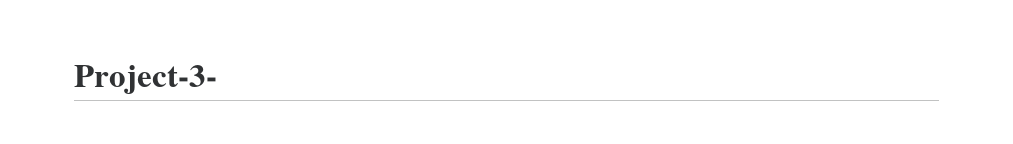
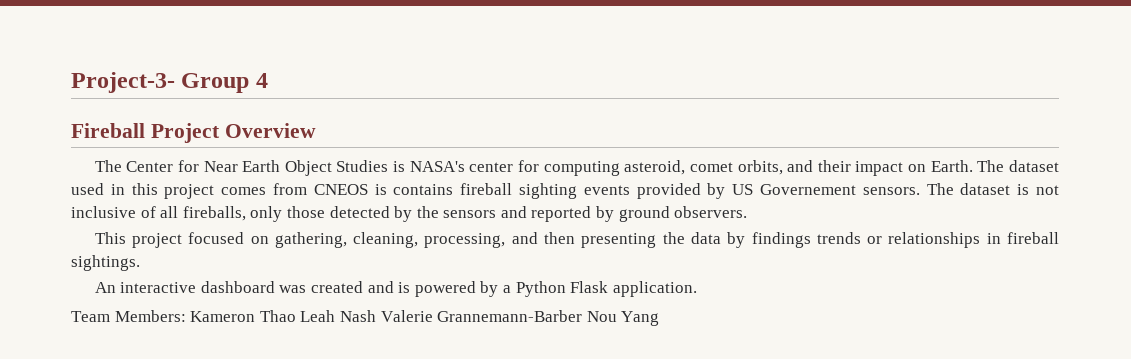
(217, 79) none -> [181,73,268,93] [71,123,316,143] [94,160,1059,176] [71,183,1059,199] [71,206,748,222] [94,232,1060,248] [71,255,140,271] [94,281,697,297] [71,310,660,326] Group 4 // Fireball Project Overview // The Center for Near Earth Object Studies is NASA's center for computing asteroid, comet orbits, and their impact on Earth. The dataset used in this project comes from CNEOS is contains fireball sighting events provided by US Governement sensors. The dataset is not inclusive of all fireballs, only those detected by the sensors and reported by ground observers. // This project focused on gathering, cleaning, processing, and then presenting the data by findings trends or relationships in fireball sightings. // An interactive dashboard was created and is powered by a Python Flask application. // Team Members: Kameron Thao Leah Nash Valerie Grannemann-Barber Nou Yang

